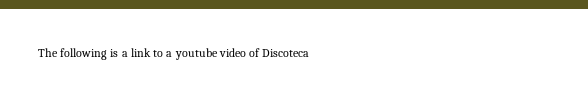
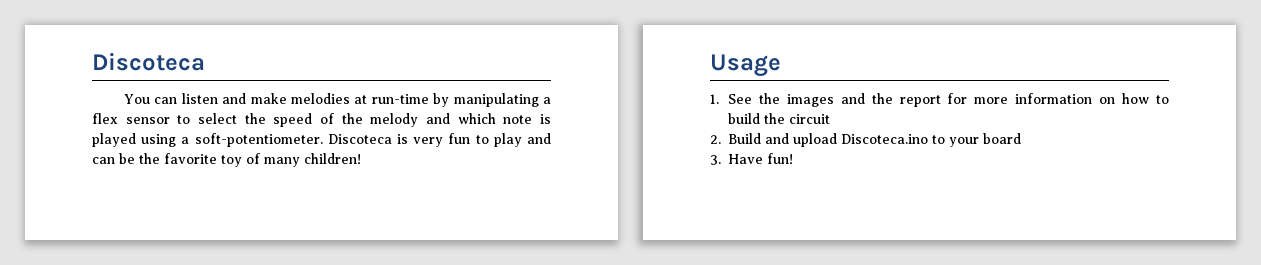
[38,48,310,60] The following is a link to a youtube video of Discoteca -> [92,52,205,71] [123,93,552,107] [92,113,551,127] [92,133,551,147] [92,153,361,167] [710,54,781,77] [710,93,1169,107] [728,113,831,124] [710,133,1022,147] [710,153,794,165] Discoteca // You can listen and make melodies at run-time by manipulating a flex sensor to select the speed of the melody and which note is played using a soft-potentiometer. Discoteca is very fun to play and can be the favorite toy of many children! // Usage // 1. See the images and the report for more information on how to build the circuit // 2. Build and upload Discoteca.ino to your board // 3. Have fun!

